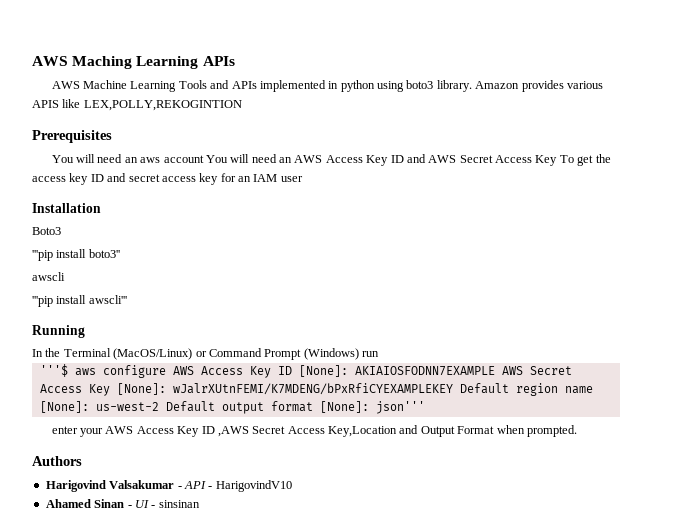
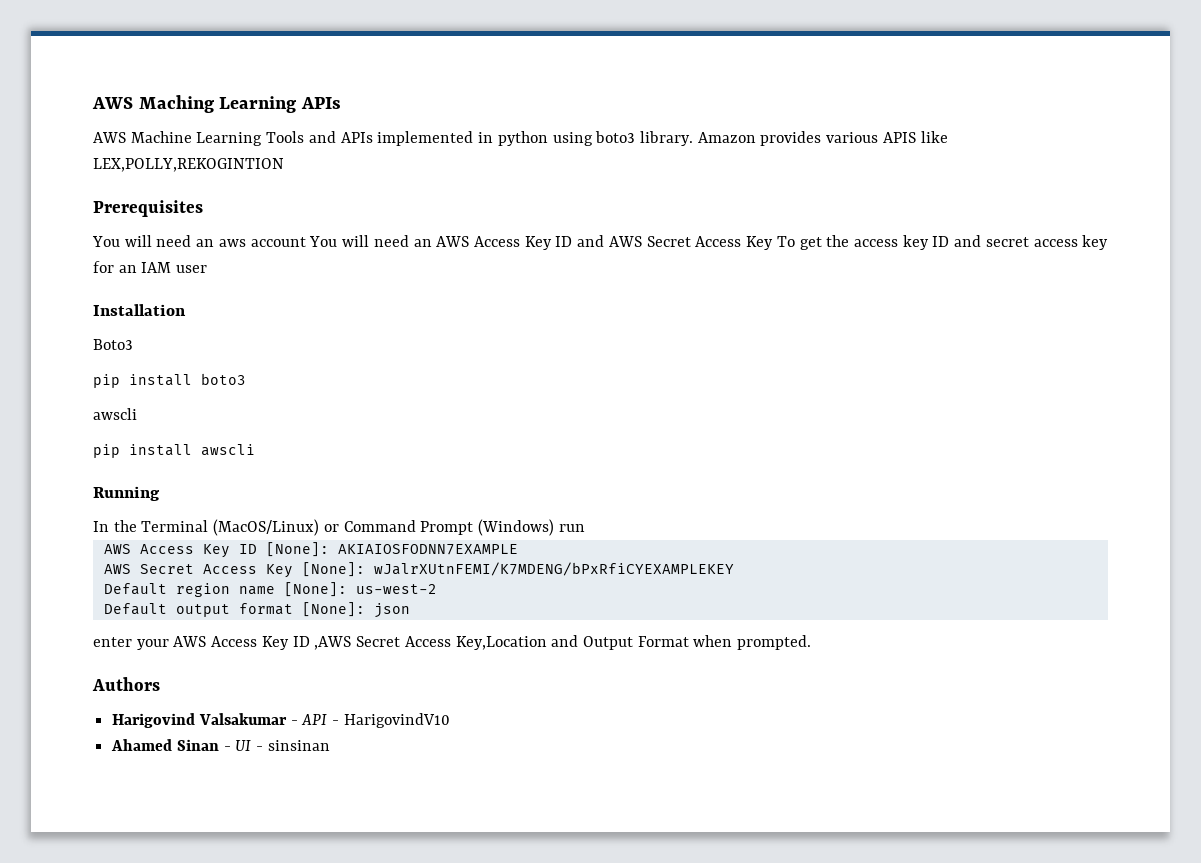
[32,249,120,261] [32,272,65,281] [32,295,127,307] '''pip install boto3'' // awscli // '''pip install awscli''' -> [93,373,246,388] [93,408,137,420] [93,444,255,458] pip install boto3 // awscli // pip install awscli
[39,364,166,378] '''$ aws configure -> (585, 528) none
(495, 371) none -> (518, 549) //
(453, 389) none -> (734, 569) //
(159, 406) none -> (437, 589) //
[375,401,425,414] json''' -> [373,603,410,618] json

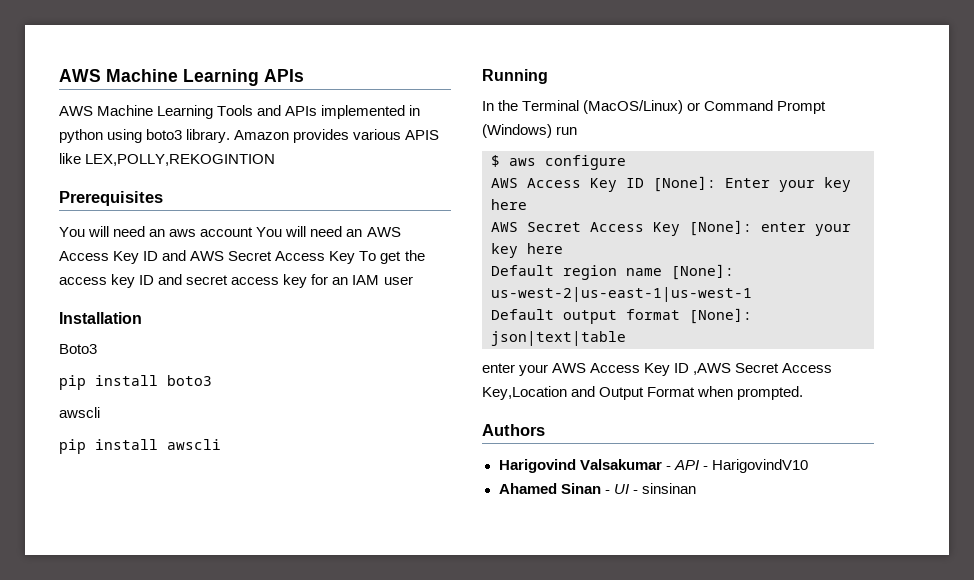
[92,95,214,113] AWS Maching -> [59,69,178,82] AWS Machine
(585, 528) none -> [491,155,626,170] // $ aws configure
[337,544,518,555] AKIAIOSFODNN7EXAMPLE -> [725,177,851,192] [491,199,527,210] Enter your key here
[373,562,734,576] wJalrXUtnFEMI/K7MDENG/bPxRfiCYEXAMPLEKEY -> [761,222,851,236] [491,243,563,258] enter your key here
[355,584,437,594] us-west-2 -> [491,287,752,302] us-west-2|us-east-1|us-west-1
[373,603,410,618] json -> [491,331,626,346] json|text|table

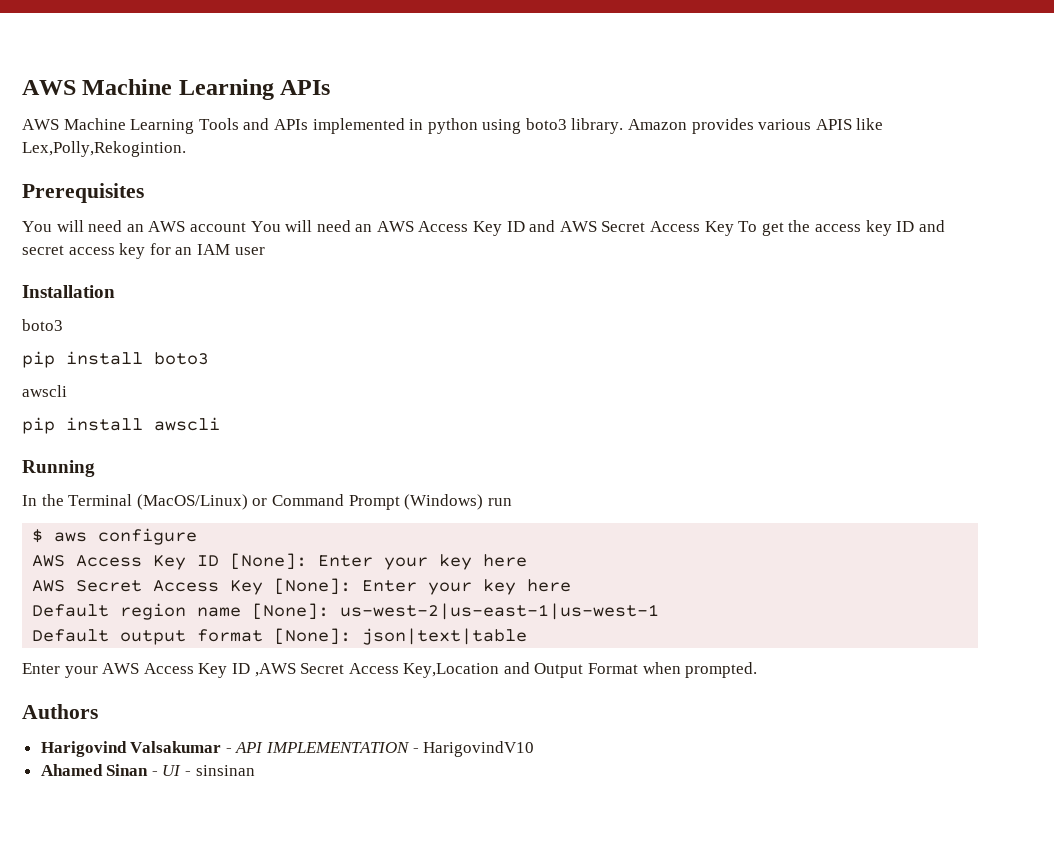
[85,154,276,166] LEX,POLLY,REKOGINTION -> [22,141,186,157] Lex,Polly,Rekogintion.
[169,229,197,237] aws -> [148,221,186,232] AWS
[59,344,97,354] Boto3 -> [22,319,63,331] boto3
[761,222,806,232] enter -> [362,580,418,592] Enter
[482,363,515,373] enter -> [22,663,60,674] Enter
(699, 465) none -> [266,742,411,753] IMPLEMENTATION

